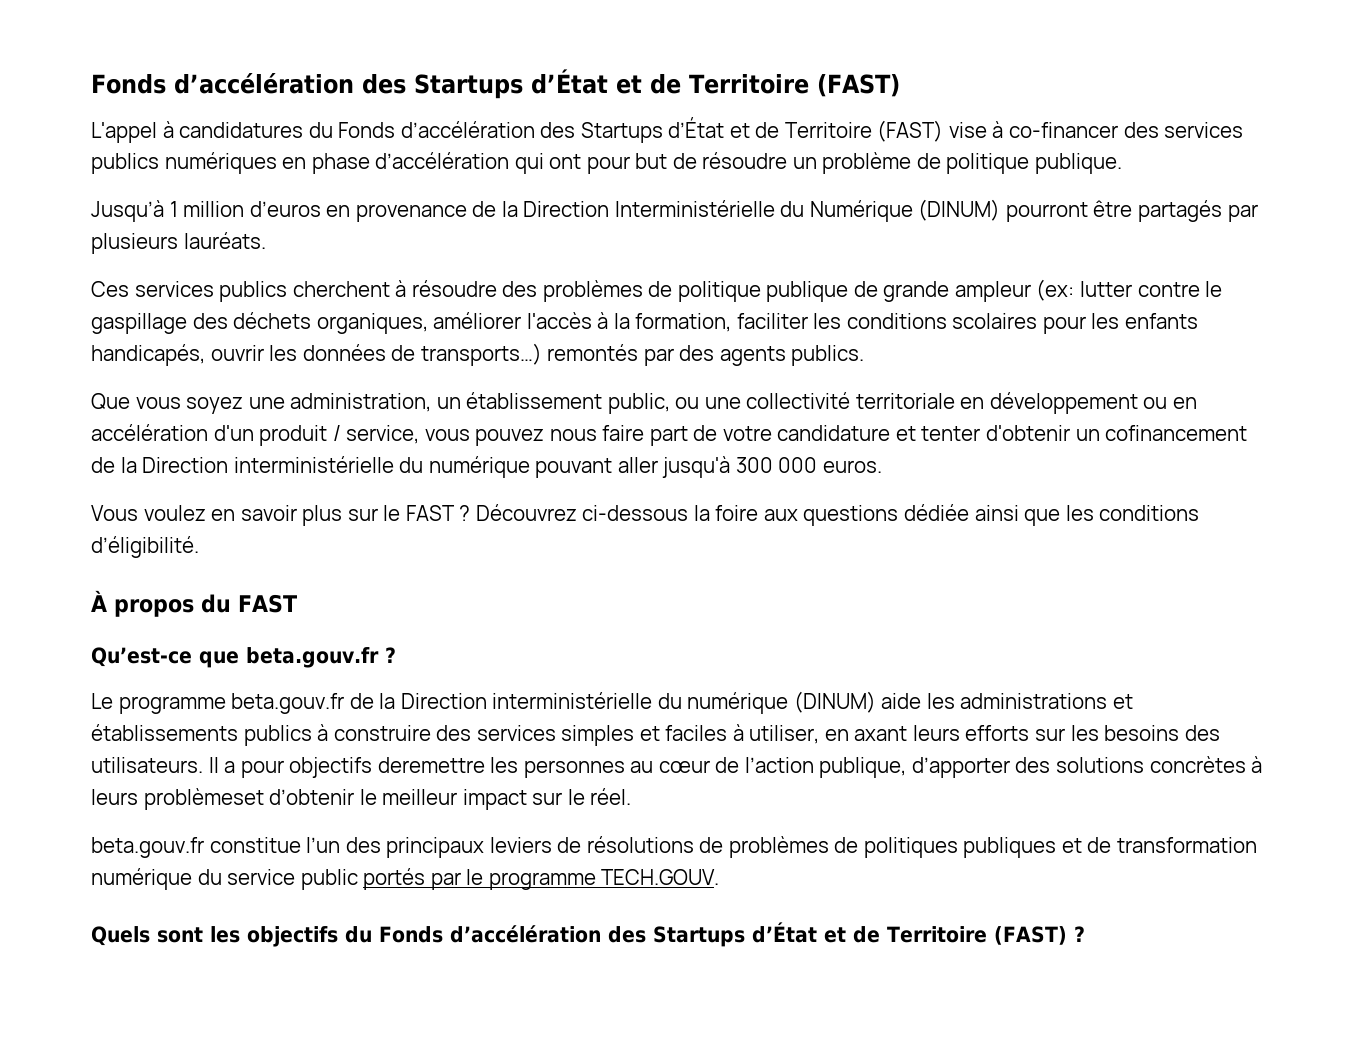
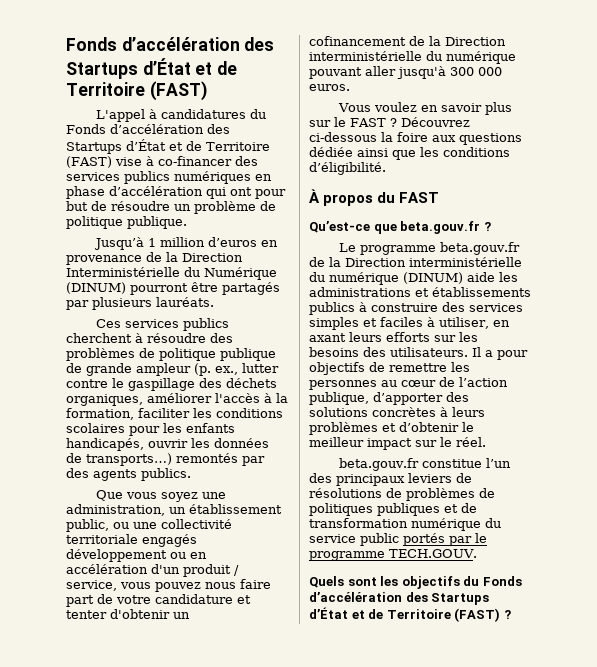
[1036,279,1075,301] (ex: -> [194,363,238,376] (p. ex.,
[960,397,985,409] en -> [142,534,197,547] engagés
[377,757,485,773] deremettre -> [369,362,447,372] de remettre
[143,788,264,810] problèmeset -> [309,422,396,435] problèmes et

